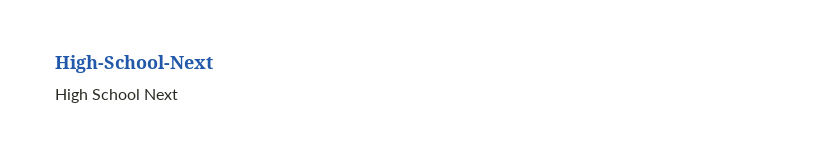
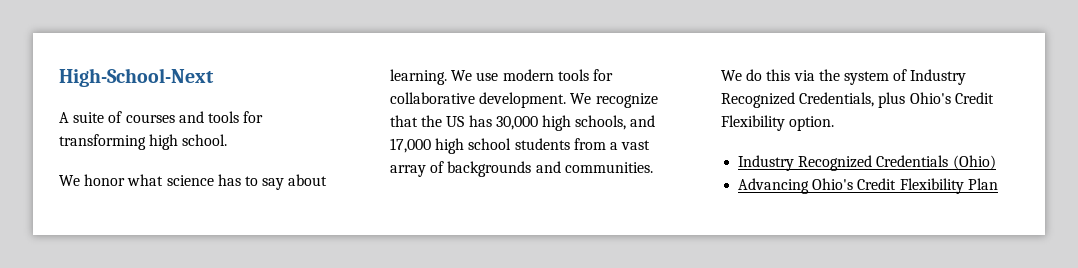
[55,89,179,103] High School Next -> [59,111,264,123] [59,134,228,150] [59,174,328,190] [390,69,613,85] [390,92,658,108] [390,115,656,131] [390,138,651,154] [390,161,653,177] [721,69,967,85] [721,92,994,108] [721,115,835,131] [738,155,996,171] [738,178,998,194] A suite of courses and tools for transforming high school. // We honor what science has to say about learning. We use modern tools for collaborative development. We recognize that the US has 30,000 high schools, and 17,000 high school students from a vast array of backgrounds and communities. // We do this via the system of Industry Recognized Credentials, plus Ohio's Credit Flexibility option. // Industry Recognized Credentials (Ohio) // Advancing Ohio's Credit Flexibility Plan

